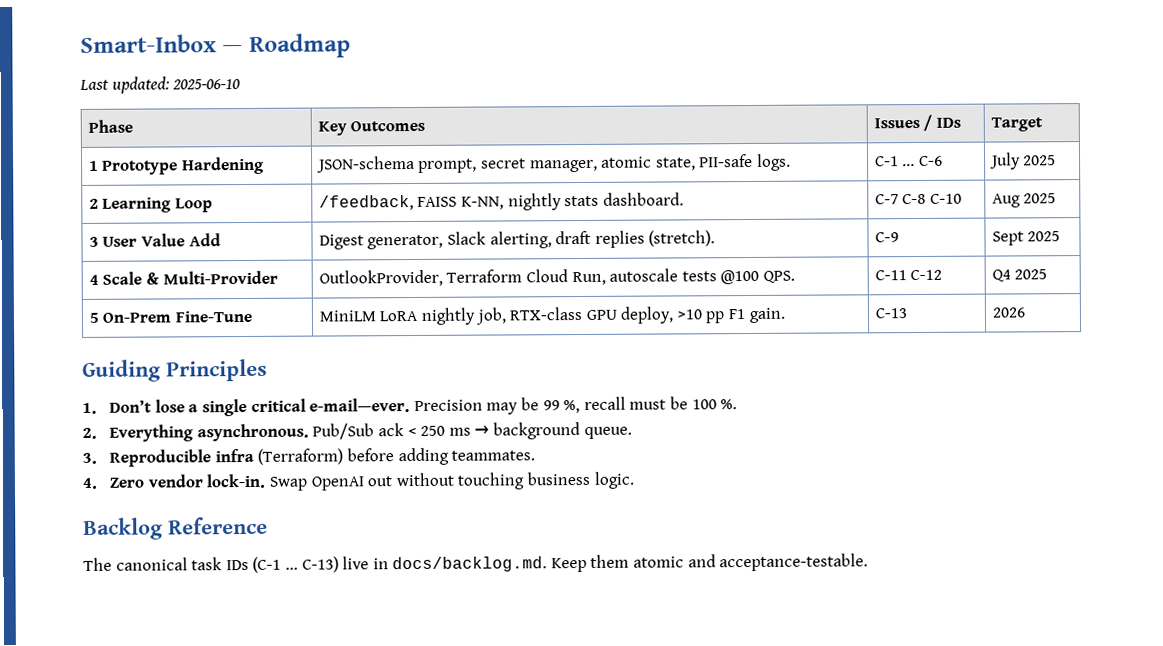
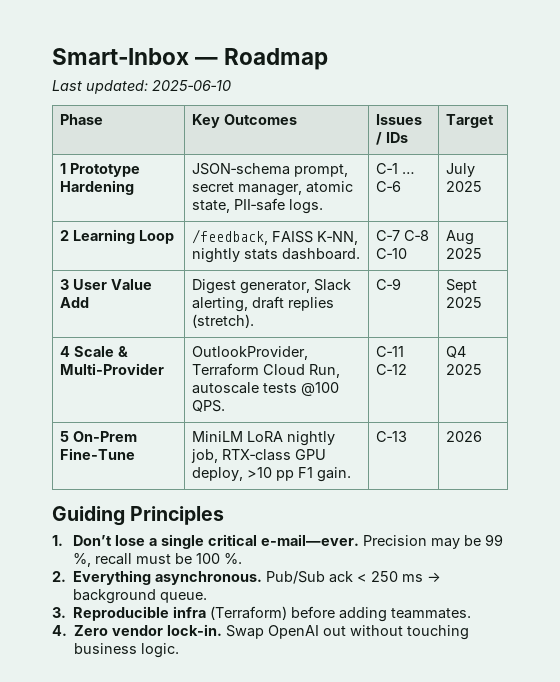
[83,516,268,540] [83,553,869,573] // Backlog Reference // The canonical task IDs (C‑1 … C‑13) live in docs/backlog.md. Keep them atomic and acceptance‑testable. -> (180, 650) none

